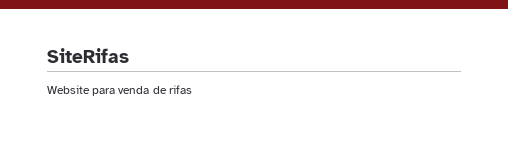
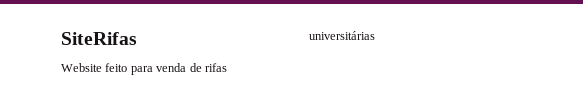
(90, 89) none -> [105,63,128,72] feito
(192, 89) none -> [309,31,375,40] universitárias

